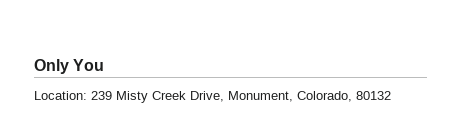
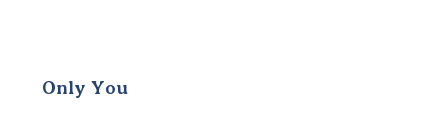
[34,91,391,103] // Location: 239 Misty Creek Drive, Monument, Colorado, 80132 -> (129, 87) none

